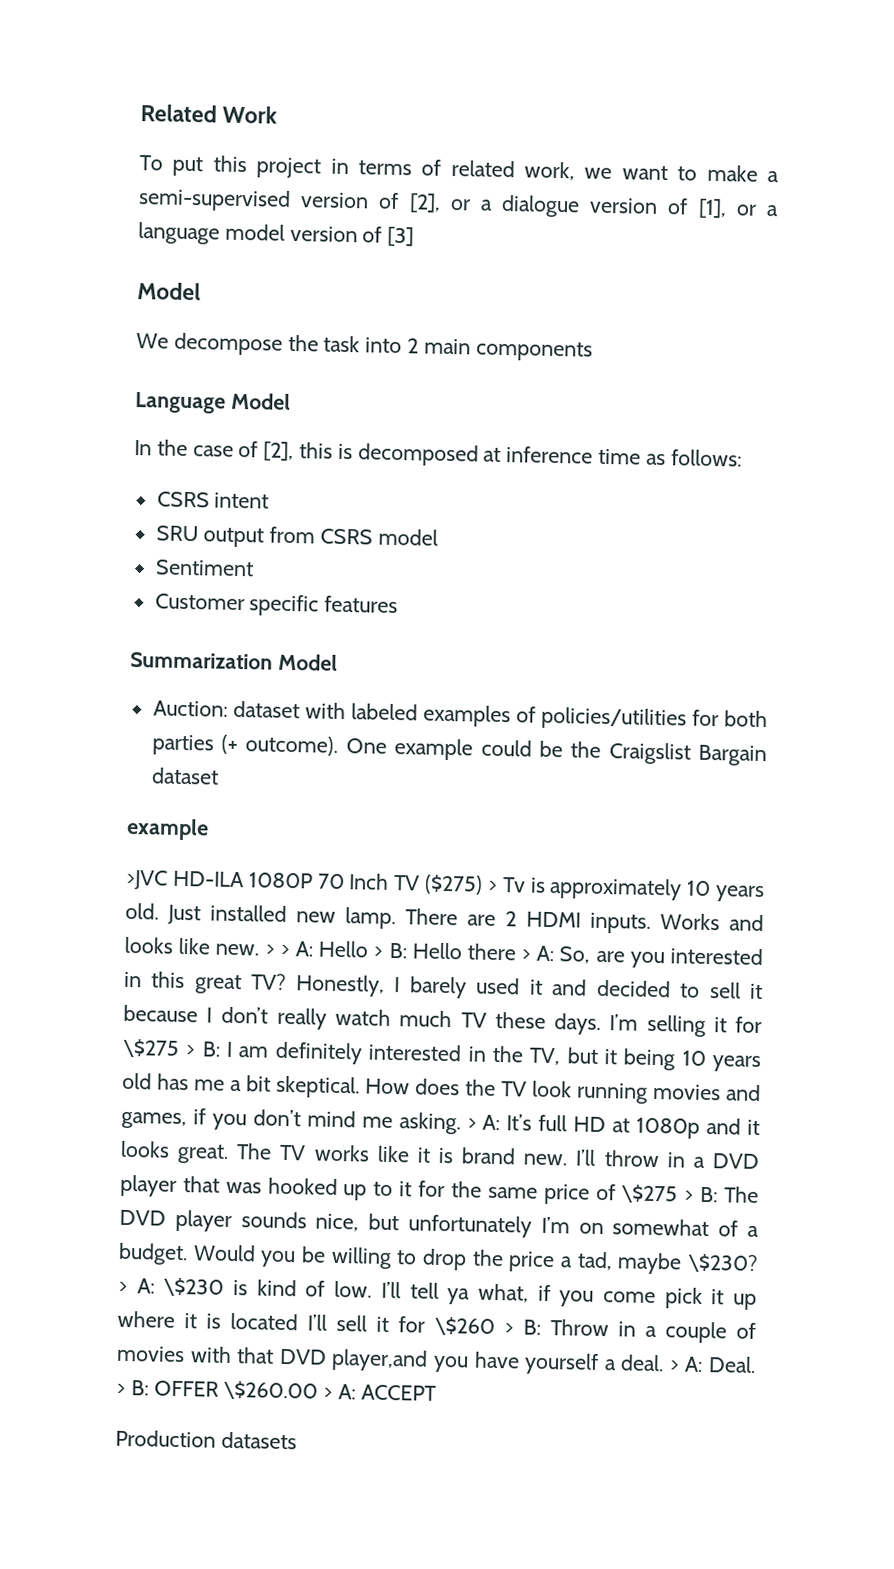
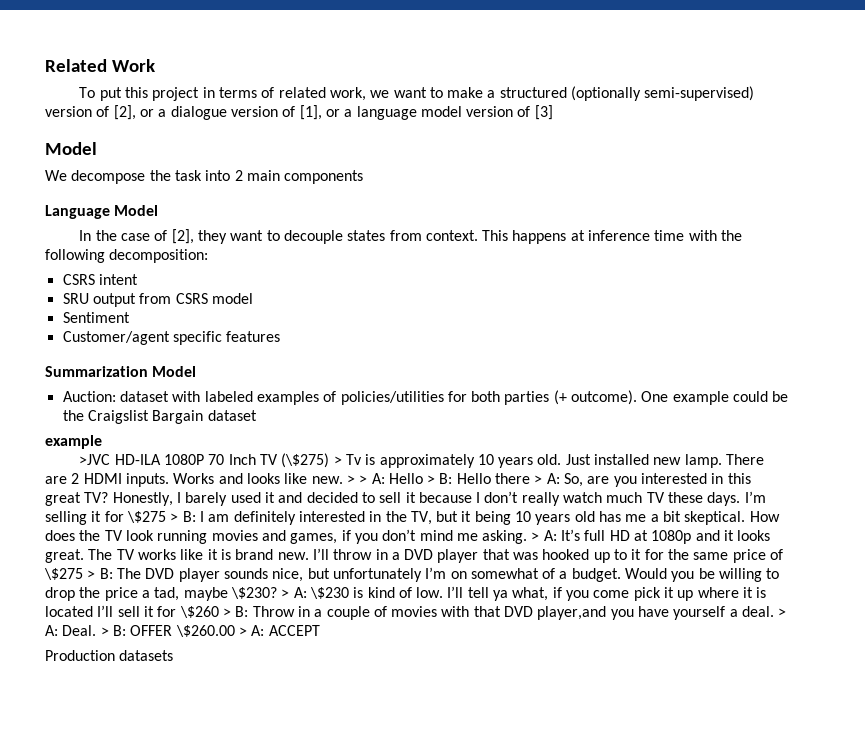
[138,188,291,212] semi-supervised -> [499,86,755,101] structured (optionally semi-supervised)
[299,442,742,467] this is decomposed at inference time as follows: -> [197,230,743,244] [45,249,209,263] they want to decouple states from context. This happens at inference time with the following decomposition:
[154,593,245,611] Customer -> [62,331,170,345] Customer/agent
[424,874,484,895] ($275) -> [281,453,330,468] (\$275)

